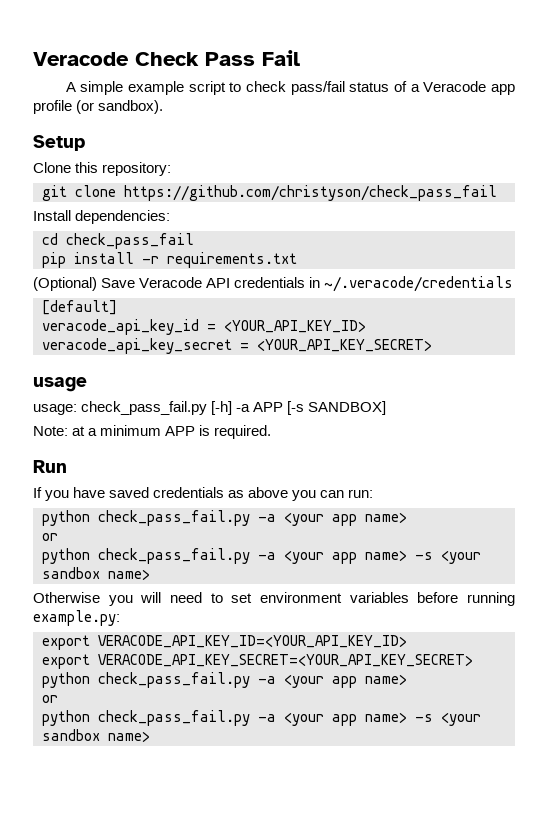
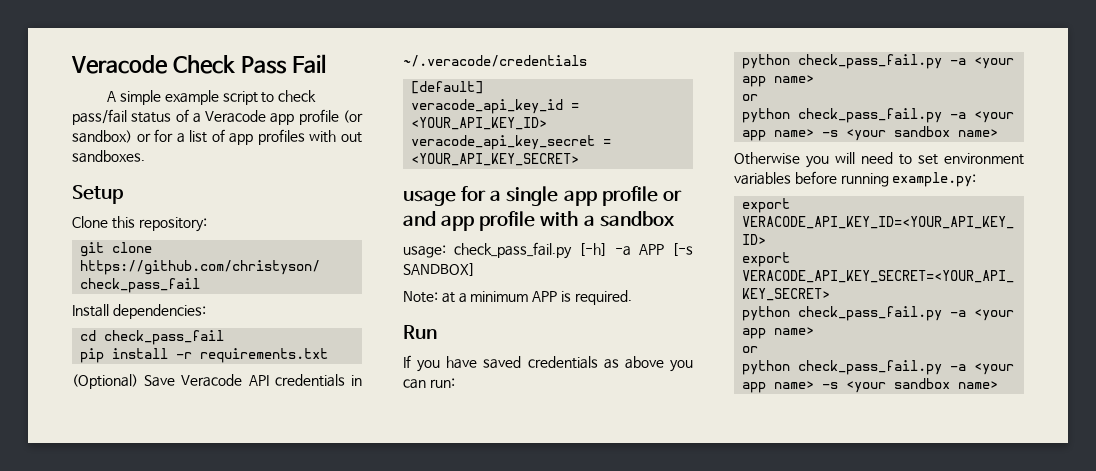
[98,100,164,114] sandbox). -> [72,129,363,145] [72,150,145,163] sandbox) or for a list of app profiles with out sandboxes.
(87, 384) none -> [461,186,682,206] [403,211,674,231] for a single app profile or and app profile with a sandbox

